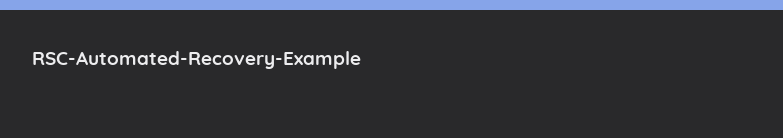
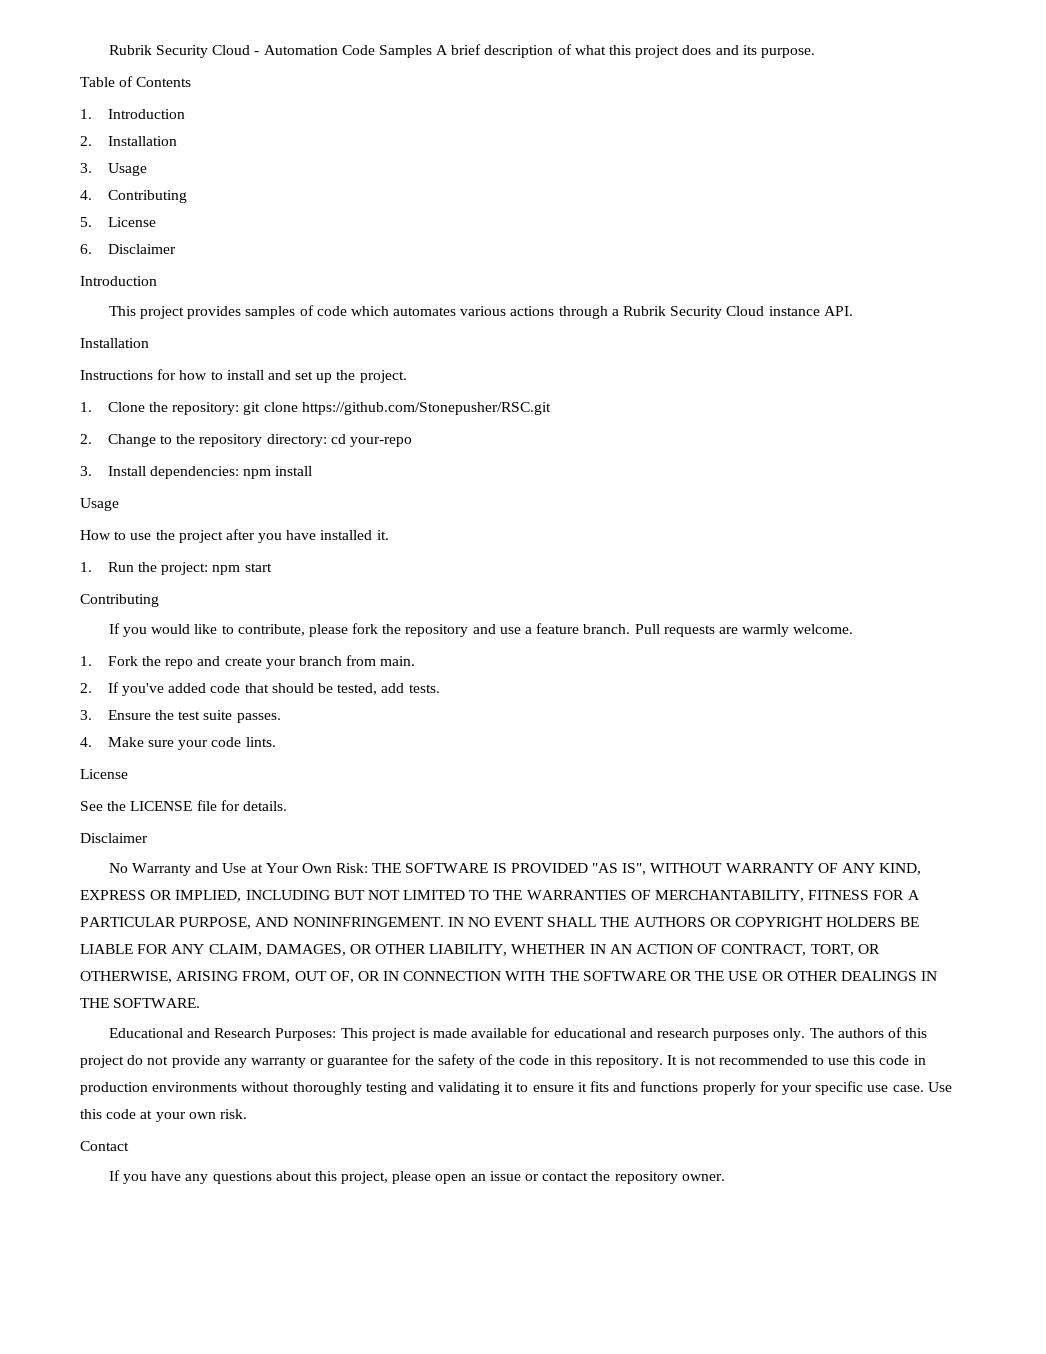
[32,51,361,69] RSC-Automated-Recovery-Example -> [108,44,815,58] [80,76,192,87] [80,109,185,119] [80,136,177,146] [80,163,147,176] [80,190,187,203] [80,217,156,227] [80,244,176,254] [80,276,157,286] [108,305,853,319] [80,338,149,348] [80,369,407,383] [80,402,551,415] [80,434,413,447] [80,466,313,479] [80,498,119,511] [80,529,389,543] [80,562,272,575] [80,594,159,607] [108,623,854,637] [80,655,416,669] [80,682,440,696] [80,710,281,723] [80,737,276,750] [80,769,128,779] [80,800,287,811] [80,833,148,843] [108,863,922,876] [80,890,920,902] [80,917,920,929] [80,944,880,956] [80,971,938,983] [80,998,201,1008] [108,1027,928,1041] [80,1054,926,1068] [80,1081,952,1095] [80,1109,247,1122] [80,1141,129,1151] [108,1170,725,1184] Rubrik Security Cloud - Automation Code Samples A brief description of what this project does and its purpose. // Table of Contents // 1. Introduction // 2. Installation // 3. Usage // 4. Contributing // 5. License // 6. Disclaimer // Introduction // This project provides samples of code which automates various actions through a Rubrik Security Cloud instance API. // Installation // Instructions for how to install and set up the project. // 1. Clone the repository: git clone https://github.com/Stonepusher/RSC.git // 2. Change to the repository directory: cd your-repo // 3. Install dependencies: npm install // Usage // How to use the project after you have installed it. // 1. Run the project: npm start // Contributing // If you would like to contribute, please fork the repository and use a feature branch. Pull requests are warmly welcome. // 1. Fork the repo and create your branch from main. // 2. If you've added code that should be tested, add tests. // 3. Ensure the test suite passes. // 4. Make sure your code lints. // License // See the LICENSE file for details. // Disclaimer // No Warranty and Use at Your Own Risk: THE SOFTWARE IS PROVIDED "AS IS", WITHOUT WARRANTY OF ANY KIND, EXPRESS OR IMPLIED, INCLUDING BUT NOT LIMITED TO THE WARRANTIES OF MERCHANTABILITY, FITNESS FOR A PARTICULAR PURPOSE, AND NONINFRINGEMENT. IN NO EVENT SHALL THE AUTHORS OR COPYRIGHT HOLDERS BE LIABLE FOR ANY CLAIM, DAMAGES, OR OTHER LIABILITY, WHETHER IN AN ACTION OF CONTRACT, TORT, OR OTHERWISE, ARISING FROM, OUT OF, OR IN CONNECTION WITH THE SOFTWARE OR THE USE OR OTHER DEALINGS IN THE SOFTWARE. // Educational and Research Purposes: This project is made available for educational and research purposes only. The authors of this project do not provide any warranty or guarantee for the safety of the code in this repository. It is not recommended to use this code in production environments without thoroughly testing and validating it to ensure it fits and functions properly for your specific use case. Use this code at your own risk. // Contact // If you have any questions about this project, please open an issue or contact the repository owner.

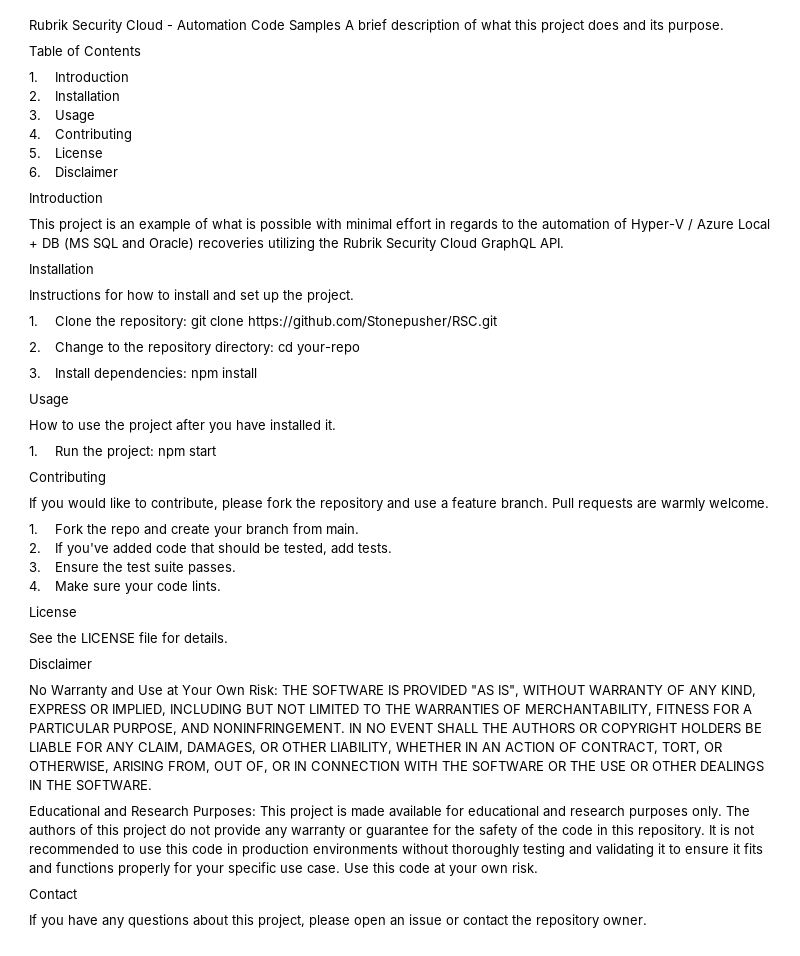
[187,305,820,319] provides samples of code which automates various actions through a Rubrik Security Cloud instance -> [106,218,770,232] [29,237,536,251] is an example of what is possible with minimal effort in regards to the automation of Hyper-V / Azure Local + DB (MS SQL and Oracle) recoveries utilizing the Rubrik Security Cloud GraphQL

